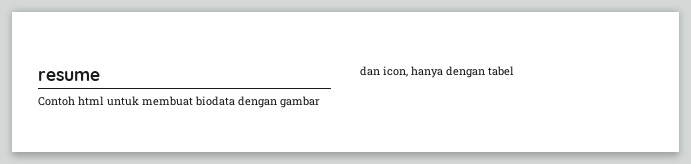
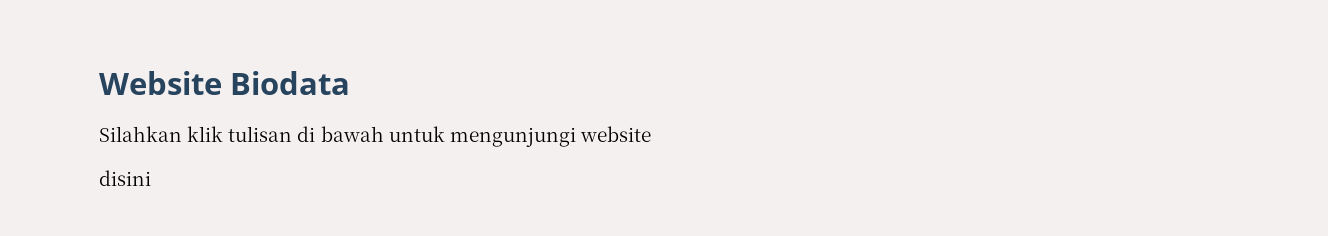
[38,71,100,81] [38,96,320,108] [360,66,514,78] resume // Contoh html untuk membuat biodata dengan gambar dan icon, hanya dengan tabel -> [99,71,351,95] [99,126,651,147] [99,170,151,186] Website Biodata // Silahkan klik tulisan di bawah untuk mengunjungi website // disini

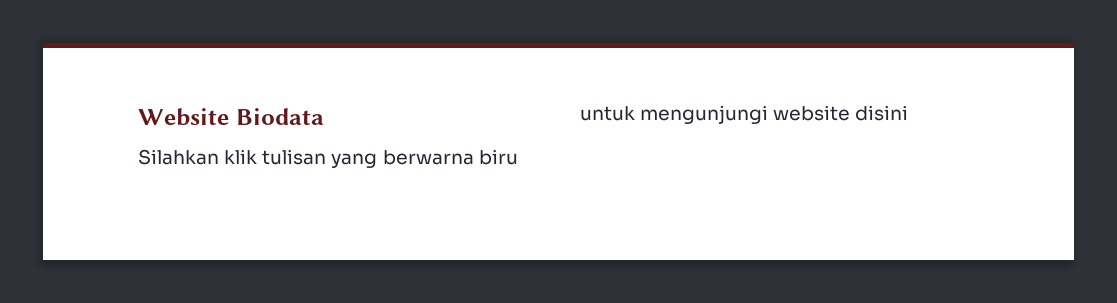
[297,126,384,142] di bawah -> [331,149,518,168] yang berwarna biru
(651, 134) // -> (851, 113) none

